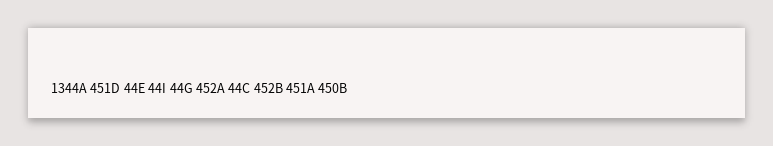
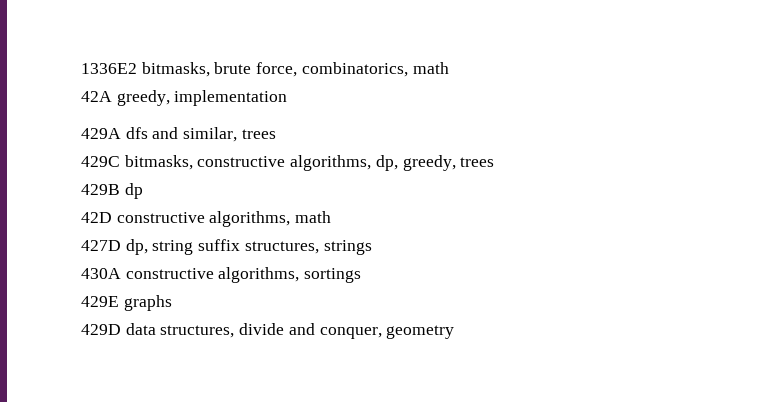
[51,83,348,93] 1344A 451D 44E 44I 44G 452A 44C 452B 451A 450B -> [81,62,449,77] [81,90,288,106] [81,127,276,142] [81,155,495,171] [81,183,143,199] [81,211,332,227] [81,239,372,255] [81,267,362,283] [81,295,172,311] [81,323,455,339] 1336E2 bitmasks, brute force, combinatorics, math // 42A greedy, implementation // 429A dfs and similar, trees // 429C bitmasks, constructive algorithms, dp, greedy, trees // 429B dp // 42D constructive algorithms, math // 427D dp, string suffix structures, strings // 430A constructive algorithms, sortings // 429E graphs // 429D data structures, divide and conquer, geometry

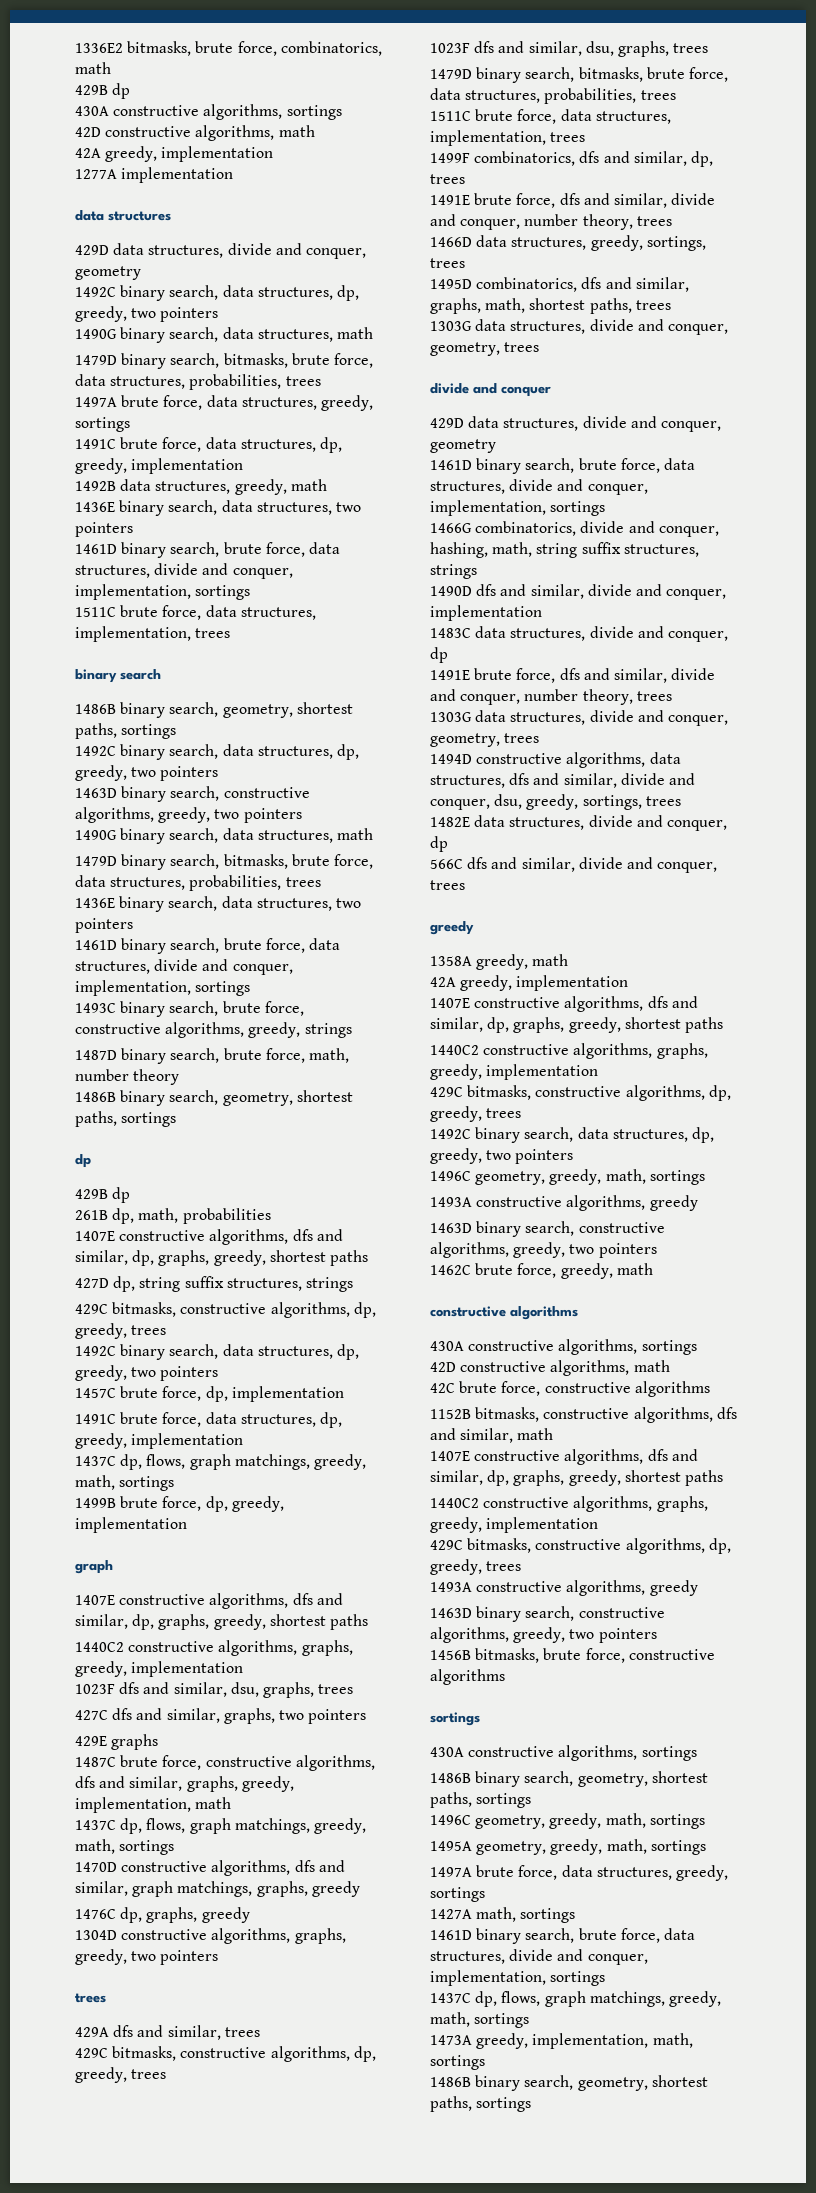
[81,90,288,106] 42A greedy, implementation -> [75,83,131,99] [75,104,342,120] [75,125,315,141] [75,146,274,162] [75,167,234,183] [75,210,171,221] [75,243,366,259] [75,266,141,280] [75,285,359,301] [75,306,219,322] [75,327,373,343] [75,353,373,369] [75,374,321,390] [75,395,373,411] [75,417,130,432] [75,437,342,453] [75,458,244,474] [75,479,327,495] [75,500,361,516] [75,522,133,537] [75,542,340,558] [75,563,293,579] [75,584,251,600] [75,605,316,620] [75,626,231,642] [75,669,161,683] [75,702,353,718] [75,723,177,739] [75,744,359,760] [75,765,219,781] [75,786,310,802] [75,807,302,823] [75,828,373,844] [75,854,373,870] [75,875,321,891] [75,896,361,912] [75,918,133,933] [75,938,340,954] [75,959,293,975] [75,980,251,996] [75,1001,304,1017] [75,1022,352,1038] [75,1048,349,1064] [75,1069,180,1085] [75,1090,353,1106] [75,1111,177,1127] [75,1154,91,1168] [75,1187,131,1203] [75,1208,271,1224] [75,1229,343,1245] [75,1250,368,1266] [75,1276,353,1292] [75,1302,376,1318] [75,1323,167,1339] [75,1344,359,1360] [75,1365,219,1381] [75,1386,344,1402] [75,1412,342,1428] [75,1433,244,1449] [75,1454,366,1470] [75,1475,175,1491] [75,1496,284,1512] [75,1517,187,1533] [75,1560,113,1574] [75,1593,343,1609] [75,1614,368,1630] [75,1640,353,1656] [75,1661,244,1677] [75,1682,354,1698] [75,1708,367,1724] [75,1734,159,1750] [75,1755,375,1771] [75,1776,294,1792] [75,1797,232,1813] [75,1818,366,1834] [75,1839,175,1855] [75,1860,345,1876] [75,1881,360,1897] [75,1907,250,1923] [75,1928,346,1944] [75,1949,219,1965] [75,1993,106,2003] 429B dp // 430A constructive algorithms, sortings // 42D constructive algorithms, math // 42A greedy, implementation // 1277A implementation // data structures // 429D data structures, divide and conquer, geometry // 1492C binary search, data structures, dp, greedy, two pointers // 1490G binary search, data structures, math // 1479D binary search, bitmasks, brute force, data structures, probabilities, trees // 1497A brute force, data structures, greedy, sortings // 1491C brute force, data structures, dp, greedy, implementation // 1492B data structures, greedy, math // 1436E binary search, data structures, two pointers // 1461D binary search, brute force, data structures, divide and conquer, implementation, sortings // 1511C brute force, data structures, implementation, trees // binary search // 1486B binary search, geometry, shortest paths, sortings // 1492C binary search, data structures, dp, greedy, two pointers // 1463D binary search, constructive algorithms, greedy, two pointers // 1490G binary search, data structures, math // 1479D binary search, bitmasks, brute force, data structures, probabilities, trees // 1436E binary search, data structures, two pointers // 1461D binary search, brute force, data structures, divide and conquer, implementation, sortings // 1493C binary search, brute force, constructive algorithms, greedy, strings // 1487D binary search, brute force, math, number theory // 1486B binary search, geometry, shortest paths, sortings // dp // 429B dp // 261B dp, math, probabilities // 1407E constructive algorithms, dfs and similar, dp, graphs, greedy, shortest paths // 427D dp, string suffix structures, strings // 429C bitmasks, constructive algorithms, dp, greedy, trees // 1492C binary search, data structures, dp, greedy, two pointers // 1457C brute force, dp, implementation // 1491C brute force, data structures, dp, greedy, implementation // 1437C dp, flows, graph matchings, greedy, math, sortings // 1499B brute force, dp, greedy, implementation // graph // 1407E constructive algorithms, dfs and similar, dp, graphs, greedy, shortest paths // 1440C2 constructive algorithms, graphs, greedy, implementation // 1023F dfs and similar, dsu, graphs, trees // 427C dfs and similar, graphs, two pointers // 429E graphs // 1487C brute force, constructive algorithms, dfs and similar, graphs, greedy, implementation, math // 1437C dp, flows, graph matchings, greedy, math, sortings // 1470D constructive algorithms, dfs and similar, graph matchings, graphs, greedy // 1476C dp, graphs, greedy // 1304D constructive algorithms, graphs, greedy, two pointers // trees
[81,183,143,199] [81,211,332,227] [81,239,372,255] [81,267,362,283] [81,295,172,311] [81,323,455,339] 429B dp // 42D constructive algorithms, math // 427D dp, string suffix structures, strings // 430A constructive algorithms, sortings // 429E graphs // 429D data structures, divide and conquer, geometry -> [430,41,709,57] [430,67,728,83] [430,88,676,104] [430,109,671,124] [430,130,586,146] [430,151,713,167] [430,174,465,184] [430,193,716,208] [430,214,672,230] [430,235,706,251] [430,258,465,268] [430,277,689,292] [430,298,671,314] [430,319,728,335] [430,342,540,356] [430,383,551,397] [430,416,721,432] [430,439,496,453] [430,458,695,474] [430,479,648,495] [430,500,606,516] [430,521,719,537] [430,542,699,558] [430,564,477,579] [430,584,727,600] [430,605,542,621] [430,626,728,642] [430,647,448,663] [430,668,716,683] [430,689,672,705] [430,710,728,726] [430,733,540,747] [430,752,681,768] [430,773,695,788] [430,794,681,810] [430,815,727,831] [430,836,448,852] [430,857,718,873] [430,880,465,890] [430,921,474,935] [430,954,569,970] [430,975,629,991] [430,996,698,1012] [430,1017,723,1033] [430,1043,708,1059] [430,1064,599,1080] [430,1085,731,1101] [430,1106,522,1122] [430,1127,714,1143] [430,1148,574,1164] [430,1169,705,1185] [430,1195,698,1211] [430,1221,665,1237] [430,1242,657,1258] [430,1263,653,1279] [430,1306,578,1320] [430,1339,697,1355] [430,1360,670,1376] [430,1381,710,1397] [430,1407,737,1423] [430,1428,554,1443] [430,1449,698,1465] [430,1470,723,1486] [430,1496,708,1512] [430,1517,599,1533] [430,1538,731,1554] [430,1559,522,1575] [430,1580,698,1596] [430,1606,665,1622] [430,1627,657,1643] [430,1648,715,1663] [430,1669,505,1685] [430,1712,480,1726] [430,1745,697,1761] [430,1771,708,1787] [430,1792,532,1808] [430,1813,705,1829] [430,1839,706,1855] [430,1865,728,1881] [430,1887,485,1902] [430,1907,576,1923] [430,1928,695,1944] [430,1949,648,1965] [430,1970,606,1986] [430,1991,721,2007] [430,2012,530,2028] [430,2033,693,2049] [430,2055,485,2070] [430,2075,708,2091] [430,2096,532,2112] 1023F dfs and similar, dsu, graphs, trees // 1479D binary search, bitmasks, brute force, data structures, probabilities, trees // 1511C brute force, data structures, implementation, trees // 1499F combinatorics, dfs and similar, dp, trees // 1491E brute force, dfs and similar, divide and conquer, number theory, trees // 1466D data structures, greedy, sortings, trees // 1495D combinatorics, dfs and similar, graphs, math, shortest paths, trees // 1303G data structures, divide and conquer, geometry, trees // divide and conquer // 429D data structures, divide and conquer, geometry // 1461D binary search, brute force, data structures, divide and conquer, implementation, sortings // 1466G combinatorics, divide and conquer, hashing, math, string suffix structures, strings // 1490D dfs and similar, divide and conquer, implementation // 1483C data structures, divide and conquer, dp // 1491E brute force, dfs and similar, divide and conquer, number theory, trees // 1303G data structures, divide and conquer, geometry, trees // 1494D constructive algorithms, data structures, dfs and similar, divide and conquer, dsu, greedy, sortings, trees // 1482E data structures, divide and conquer, dp // 566C dfs and similar, divide and conquer, trees // greedy // 1358A greedy, math // 42A greedy, implementation // 1407E constructive algorithms, dfs and similar, dp, graphs, greedy, shortest paths // 1440C2 constructive algorithms, graphs, greedy, implementation // 429C bitmasks, constructive algorithms, dp, greedy, trees // 1492C binary search, data structures, dp, greedy, two pointers // 1496C geometry, greedy, math, sortings // 1493A constructive algorithms, greedy // 1463D binary search, constructive algorithms, greedy, two pointers // 1462C brute force, greedy, math // constructive algorithms // 430A constructive algorithms, sortings // 42D constructive algorithms, math // 42C brute force, constructive algorithms // 1152B bitmasks, constructive algorithms, dfs and similar, math // 1407E constructive algorithms, dfs and similar, dp, graphs, greedy, shortest paths // 1440C2 constructive algorithms, graphs, greedy, implementation // 429C bitmasks, constructive algorithms, dp, greedy, trees // 1493A constructive algorithms, greedy // 1463D binary search, constructive algorithms, greedy, two pointers // 1456B bitmasks, brute force, constructive algorithms // sortings // 430A constructive algorithms, sortings // 1486B binary search, geometry, shortest paths, sortings // 1496C geometry, greedy, math, sortings // 1495A geometry, greedy, math, sortings // 1497A brute force, data structures, greedy, sortings // 1427A math, sortings // 1461D binary search, brute force, data structures, divide and conquer, implementation, sortings // 1437C dp, flows, graph matchings, greedy, math, sortings // 1473A greedy, implementation, math, sortings // 1486B binary search, geometry, shortest paths, sortings

